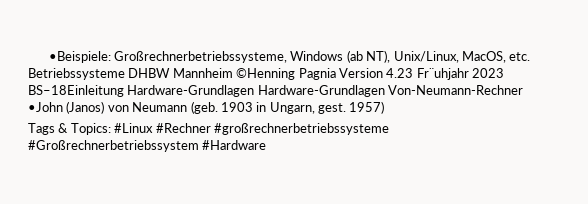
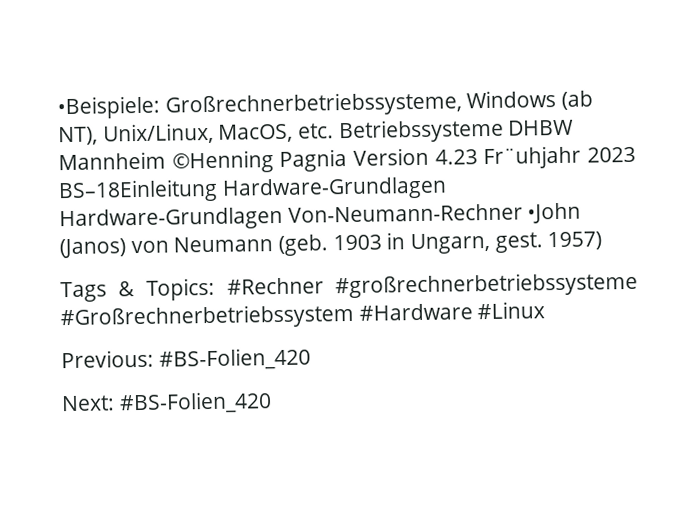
[114,123,154,133] #Linux -> (216, 289) none
(267, 145) none -> [477,301,546,320] [61,347,311,371] [61,391,272,415] #Linux // Previous: #BS-Folien_420 // Next: #BS-Folien_420

